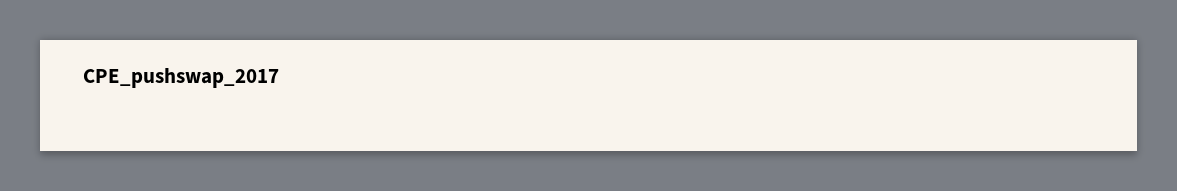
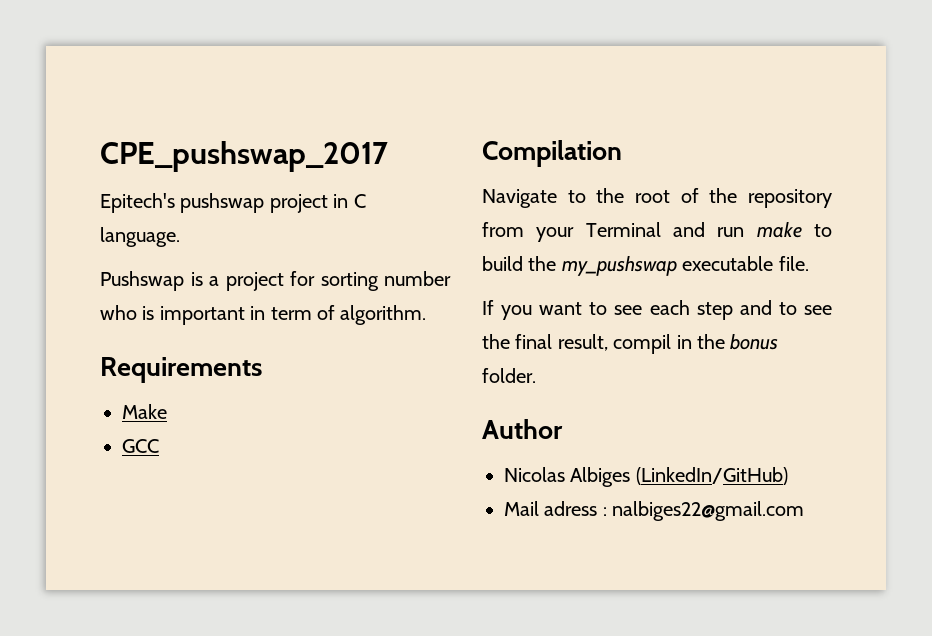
(279, 78) none -> [100,193,366,213] [100,227,180,247] [100,271,451,291] [100,305,427,325] [100,357,262,383] [122,404,167,419] [122,439,159,453] [482,140,622,167] [482,188,832,208] [482,222,832,242] [482,256,809,276] [482,300,833,320] [482,334,779,354] [482,368,536,383] [482,419,563,439] [504,467,788,487] [504,501,805,521] // Epitech's pushswap project in C language. // Pushswap is a project for sorting number who is important in term of algorithm. // Requirements // Make // GCC // Compilation // Navigate to the root of the repository from your Terminal and run make to build the my_pushswap executable file. // If you want to see each step and to see the final result, compil in the bonus folder. // Author // Nicolas Albiges (LinkedIn/GitHub) // Mail adress : nalbiges22@gmail.com

